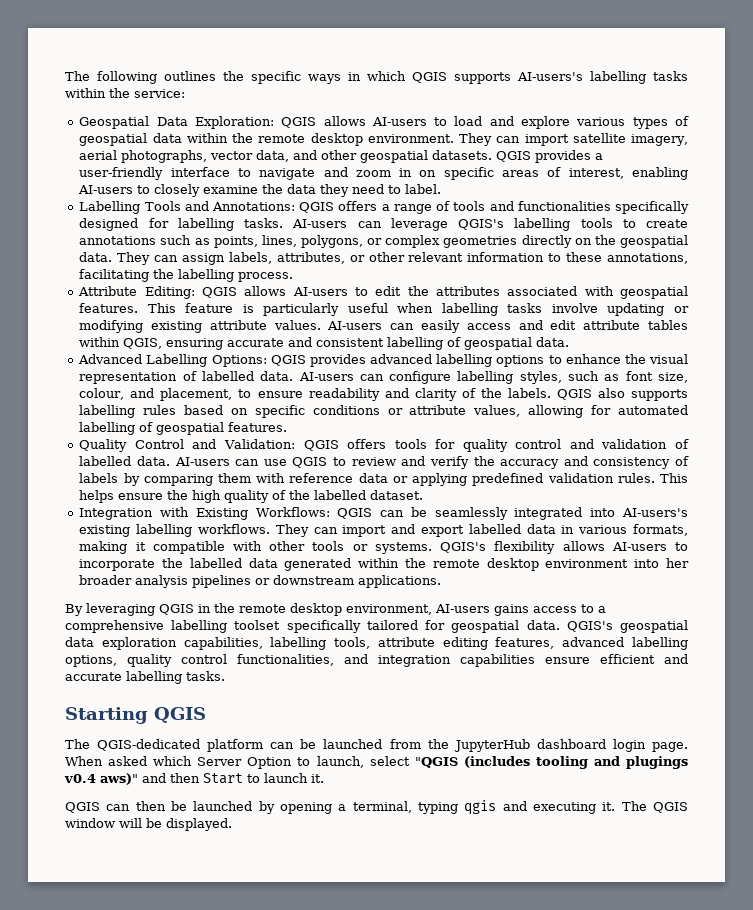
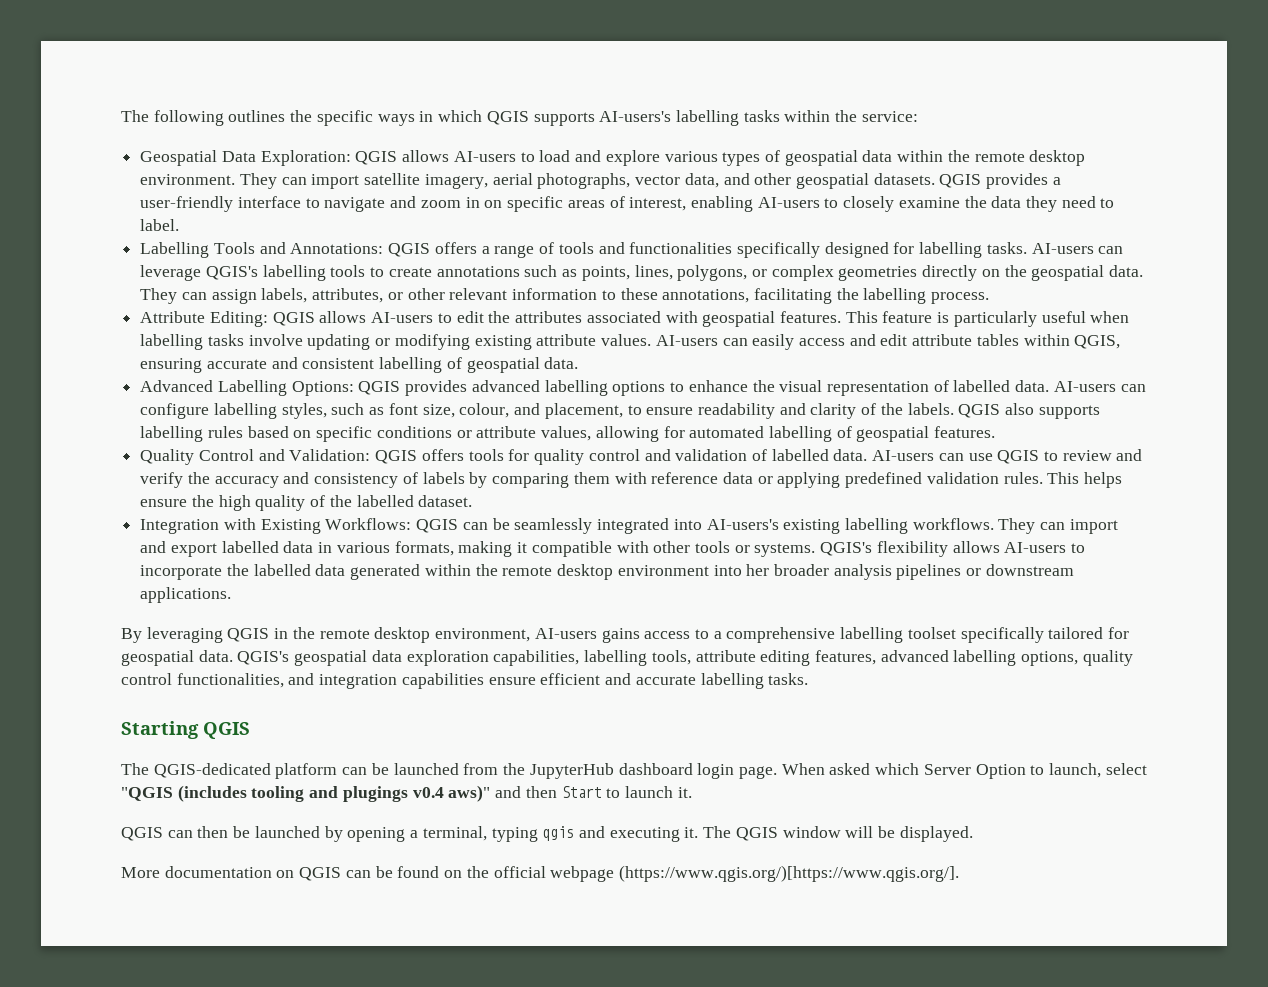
(232, 824) none -> [121,865,959,882] // More documentation on QGIS can be found on the official webpage (https://www.qgis.org/)[https://www.qgis.org/].

